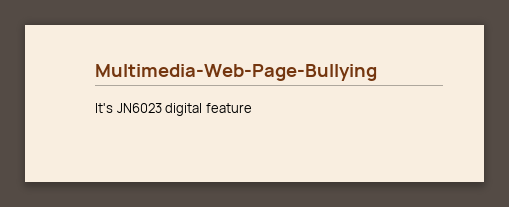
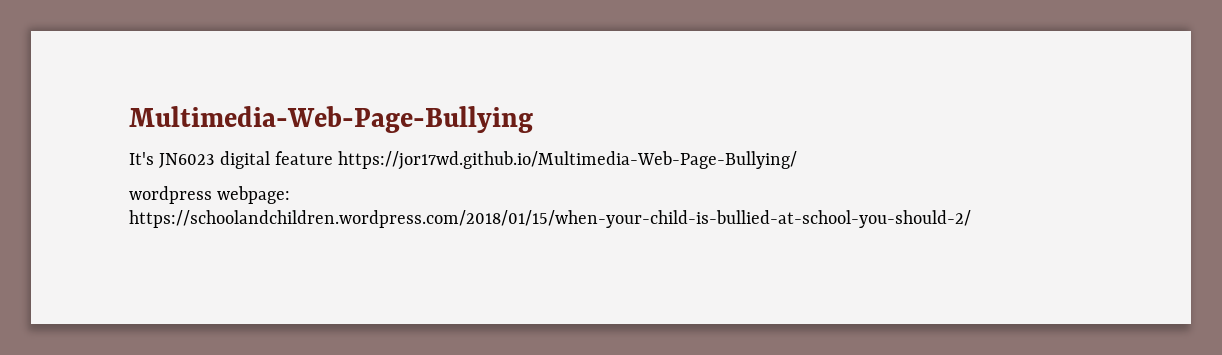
(252, 108) none -> [338,151,798,170] [129,186,291,204] [129,210,971,228] https://jor17wd.github.io/Multimedia-Web-Page-Bullying/ // wordpress webpage: https://schoolandchildren.wordpress.com/2018/01/15/when-your-child-is-bullied-at-school-you-should-2/

